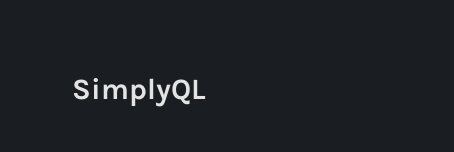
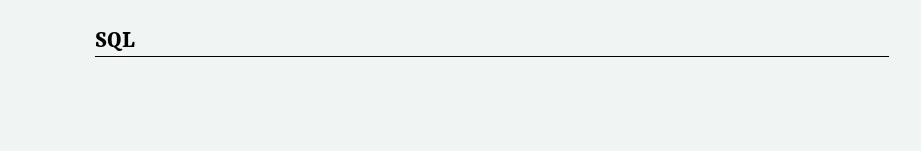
[72,78,206,107] SimplyQL -> [95,32,135,51] SQL

